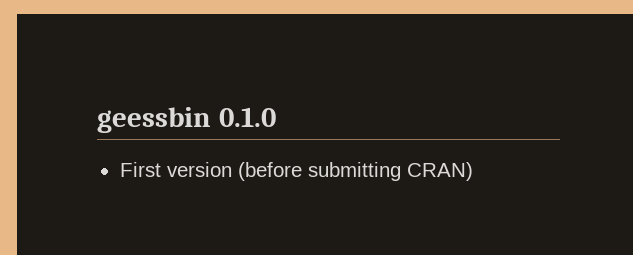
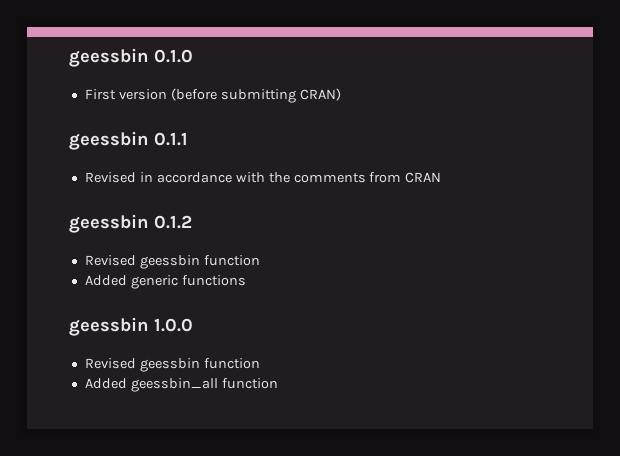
(473, 171) none -> [69,131,188,150] [84,172,442,183] [69,214,192,233] [84,255,260,269] [84,275,246,289] [69,317,193,336] [84,358,260,372] [84,378,278,392] // geessbin 0.1.1 // Revised in accordance with the comments from CRAN // geessbin 0.1.2 // Revised geessbin function // Added generic functions // geessbin 1.0.0 // Revised geessbin function // Added geessbin_all function

